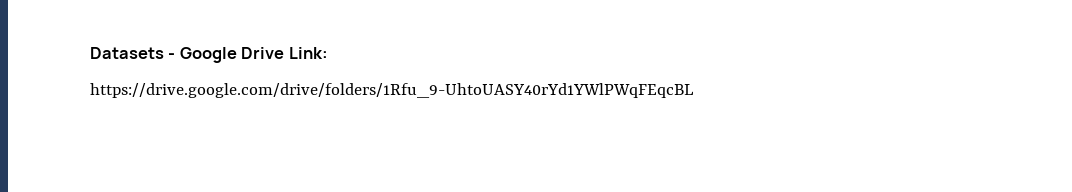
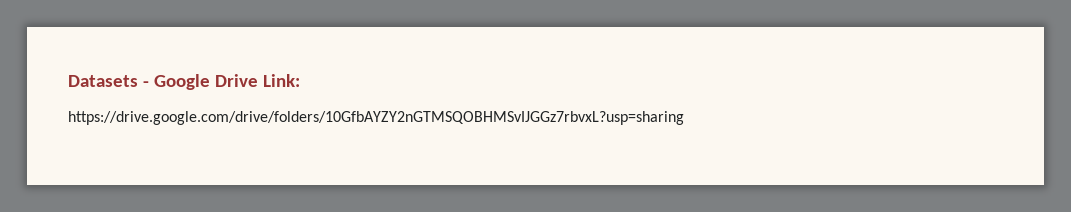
[90,83,694,98] https://drive.google.com/drive/folders/1Rfu_9-UhtoUASY40rYd1YWlPWqFEqcBL -> [68,111,684,125] https://drive.google.com/drive/folders/10GfbAYZY2nGTMSQOBHMSvIJGGz7rbvxL?usp=sharing

